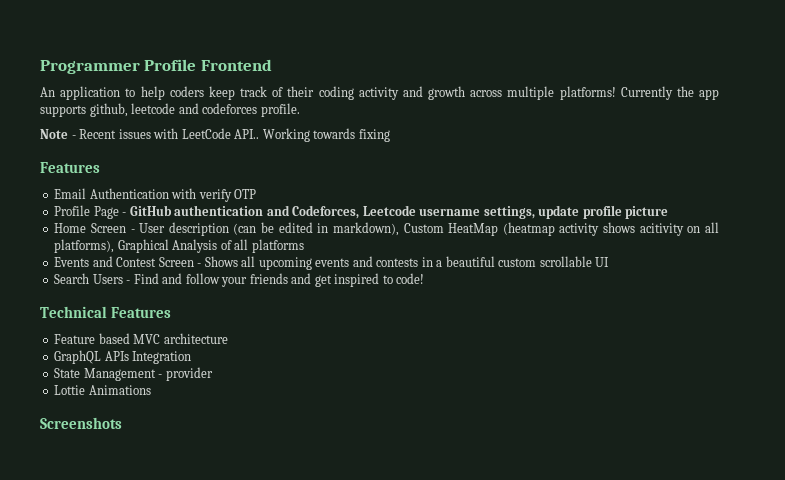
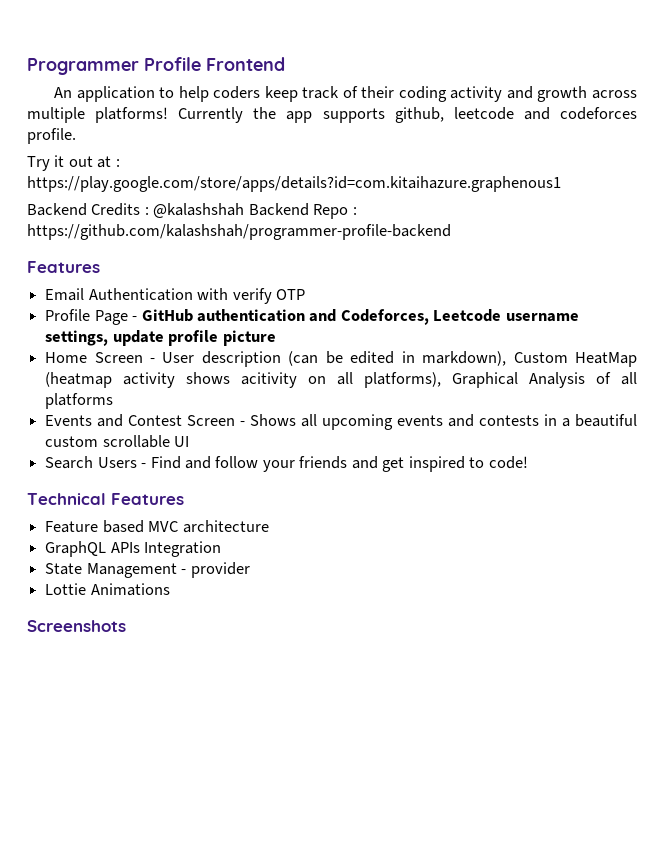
[40,128,390,142] Note - Recent issues with LeetCode API.. Working towards fixing -> [27,155,120,171] [27,176,561,192] [27,203,357,219] [27,224,451,240] Try it out at : https://play.google.com/store/apps/details?id=com.kitaihazure.graphenous1 // Backend Credits : @kalashshah Backend Repo : https://github.com/kalashshah/programmer-profile-backend

